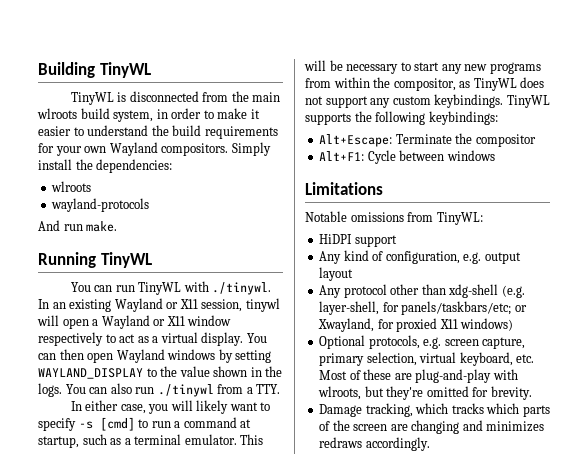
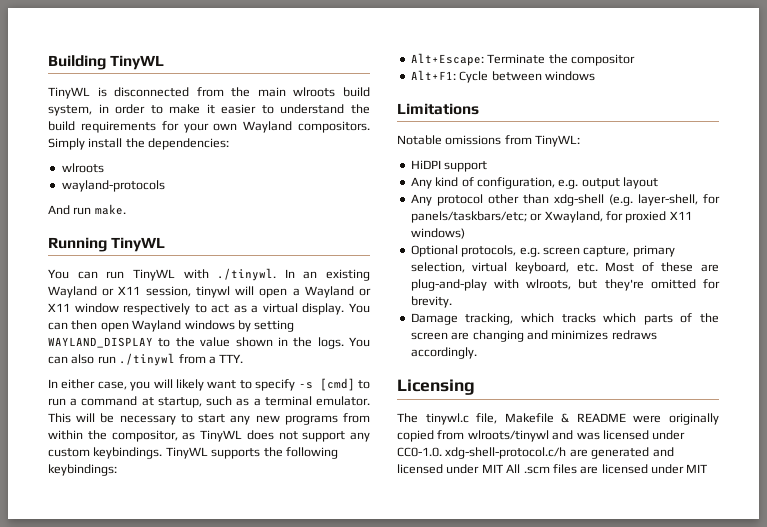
(430, 444) none -> [397,379,475,395] [397,413,719,425] [397,430,686,442] [397,447,674,459] [397,464,708,474] // Licensing // The tinywl.c file, Makefile & README were originally copied from wlroots/tinywl and was licensed under CC0-1.0. xdg-shell-protocol.c/h are generated and licensed under MIT All .scm files are licensed under MIT

